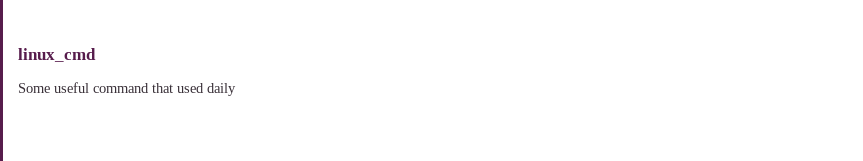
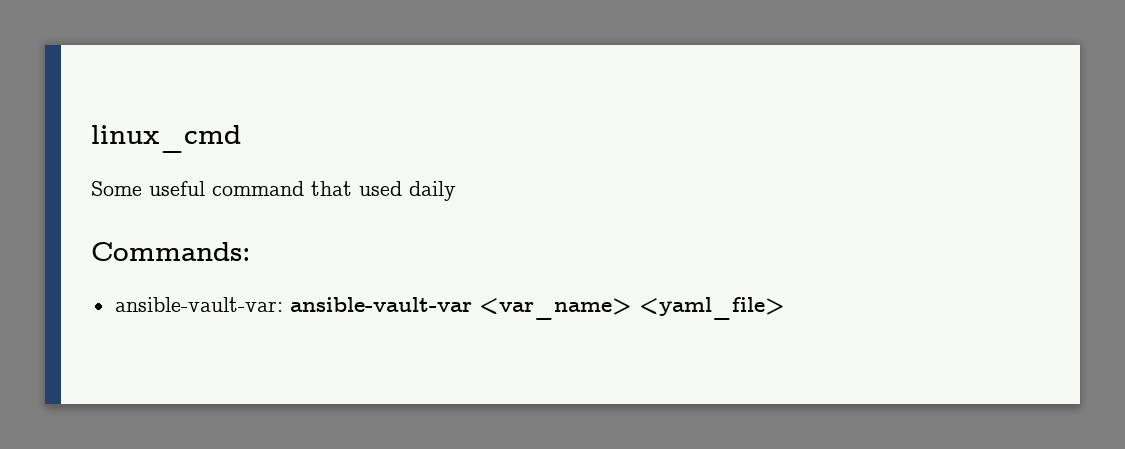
(236, 89) none -> [91,242,251,261] [114,297,785,320] // Commands: // ansible-vault-var: ansible-vault-var <var_name> <yaml_file>

